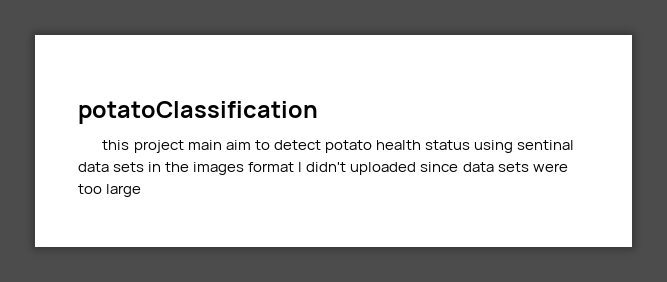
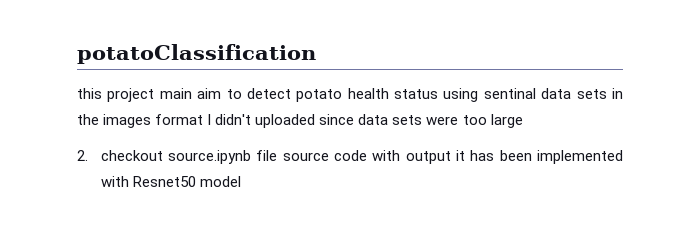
(142, 190) none -> [77,150,623,164] [100,176,241,187] // 2. checkout source.ipynb file source code with output it has been implemented with Resnet50 model

